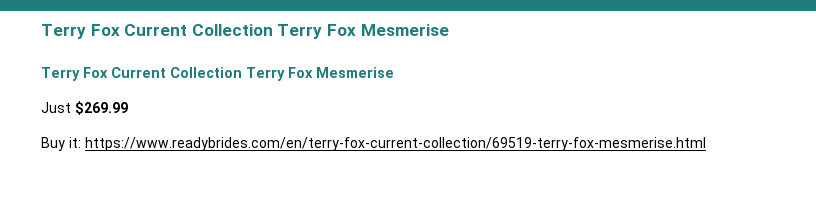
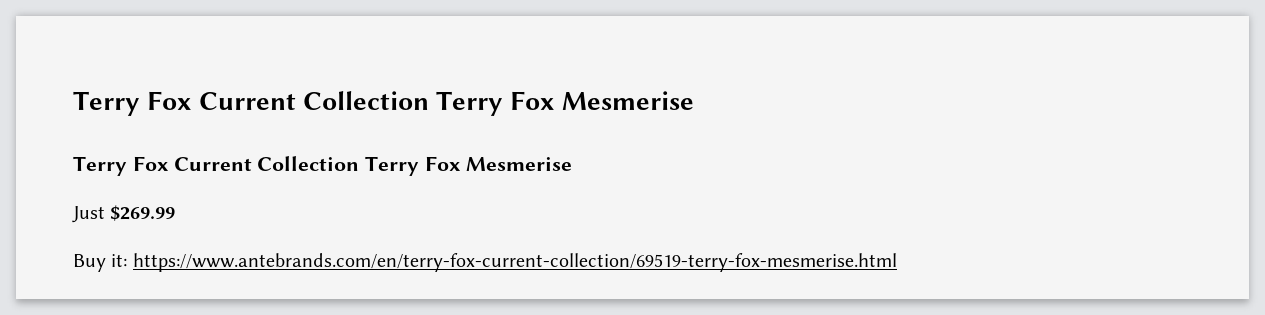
[84,137,706,151] https://www.readybrides.com/en/terry-fox-current-collection/69519-terry-fox-mesmerise.html -> [132,253,897,272] https://www.antebrands.com/en/terry-fox-current-collection/69519-terry-fox-mesmerise.html

